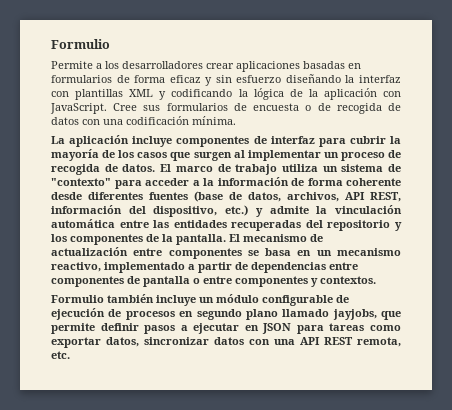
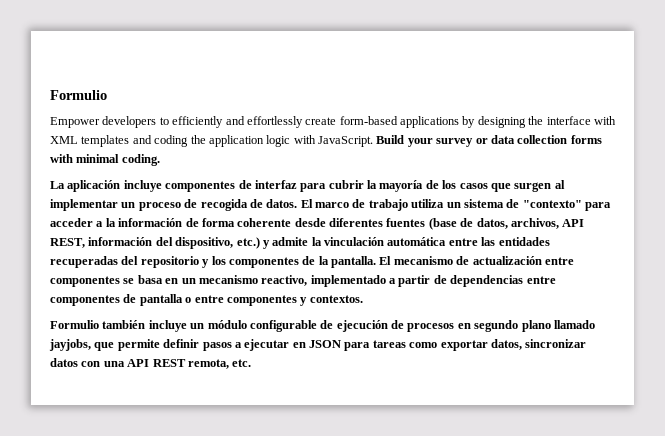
[51,61,361,72] [51,74,401,86] [51,88,401,100] [50,103,402,114] [51,116,236,125] Permite a los desarrolladores crear aplicaciones basadas en formularios de forma eficaz y sin esfuerzo diseñando la interfaz con plantillas XML y codificando la lógica de la aplicación con JavaScript. Cree sus formularios de encuesta o de recogida de datos con una codificación mínima. -> [50,116,616,128] [50,135,602,147] [50,154,160,166] Empower developers to efficiently and effortlessly create form-based applications by designing the interface with XML templates and coding the application logic with JavaScript. Build your survey or data collection forms with minimal coding.

